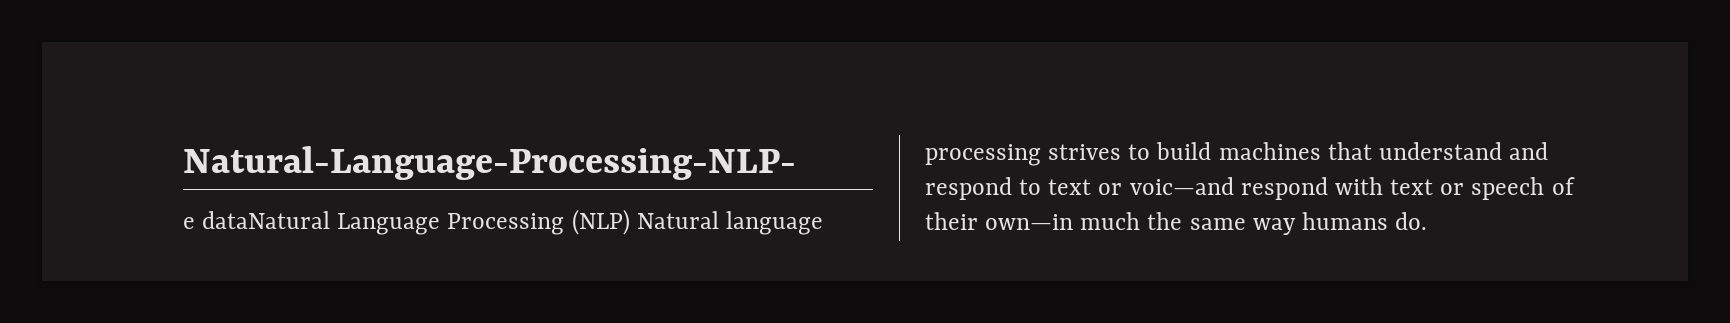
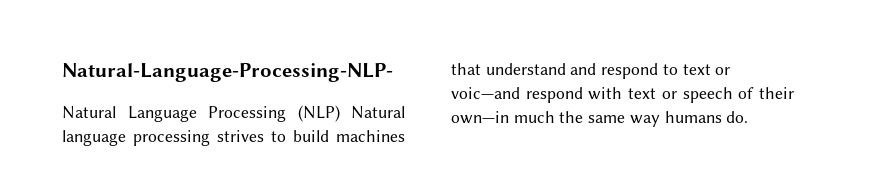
[183,211,331,229] e dataNatural -> [62,106,116,119] Natural

